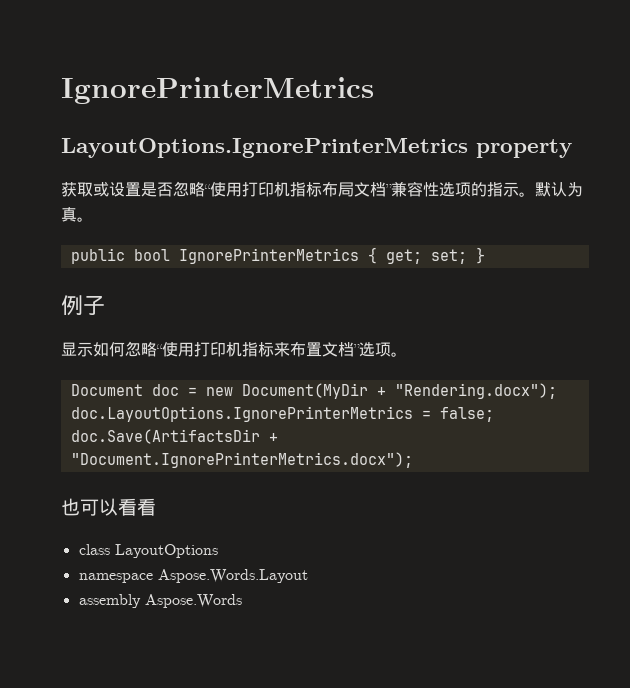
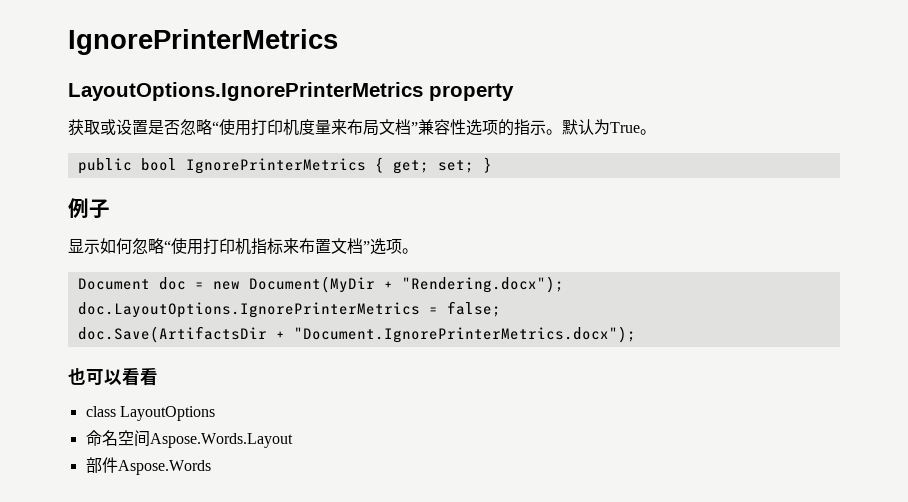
[290,182,322,197] 指标 -> [299,119,347,135] 度量来
[61,207,77,222] 真 -> [610,122,640,133] True
[78,573,153,583] namespace -> [85,430,150,447] 命名空间
[78,594,141,608] assembly -> [85,457,118,473] 部件

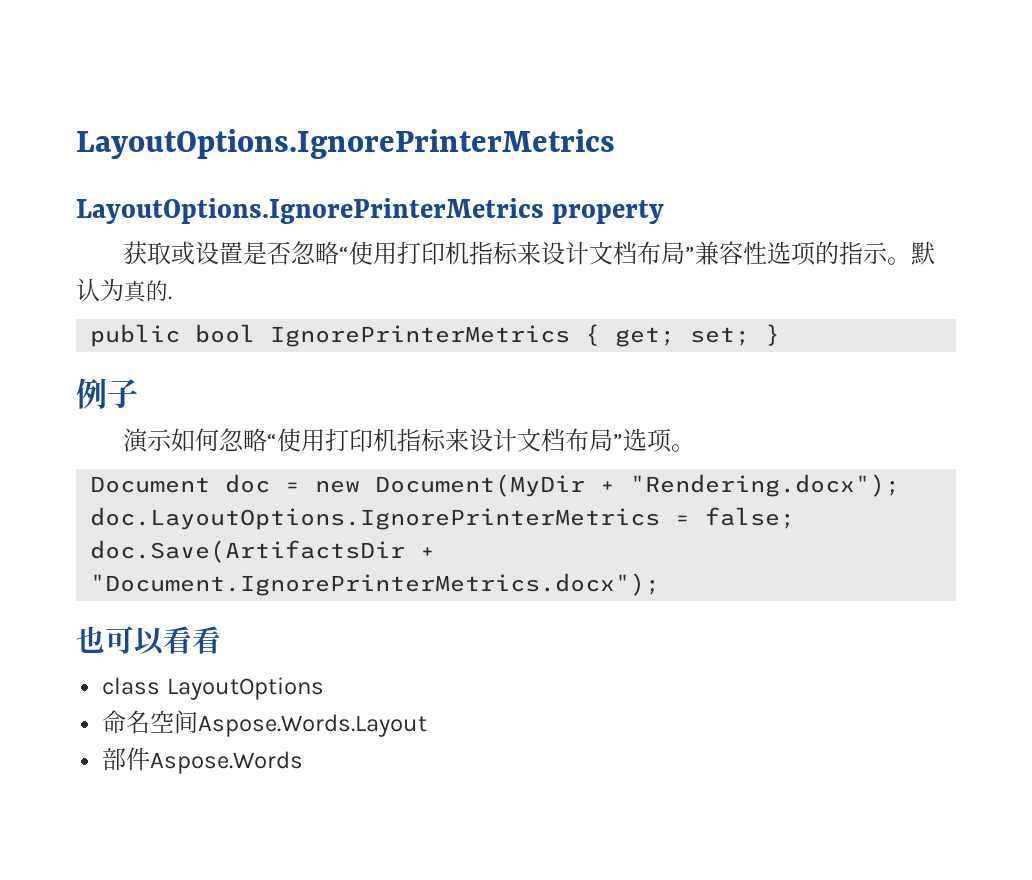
[68,29,338,55] IgnorePrinterMetrics -> [76,129,615,159] LayoutOptions.IgnorePrinterMetrics
[299,119,411,136] 度量来布局文档 -> [469,241,686,265] 指标来设计文档布局
[610,122,656,135] True。 -> [124,280,172,303] 真的.
[68,239,84,253] 显 -> [123,428,150,453] 演
[299,238,363,254] 布置文档 -> [469,428,614,452] 设计文档布局

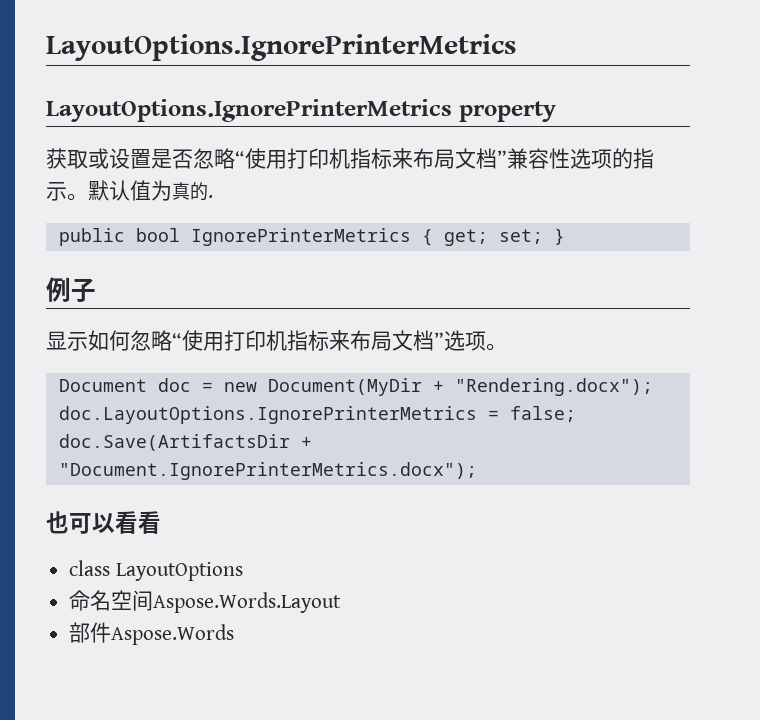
[541,241,686,265] 设计文档布局 -> [413,148,497,169] 布局文档
(100, 290) none -> [130,180,151,201] 值
[123,428,150,453] 演 -> [46,331,67,350] 显
[469,428,614,452] 设计文档布局 -> [350,330,434,351] 布局文档

